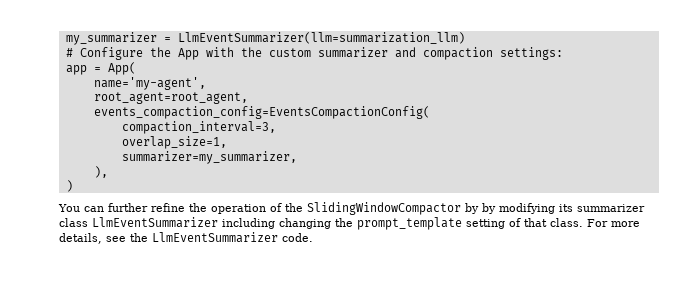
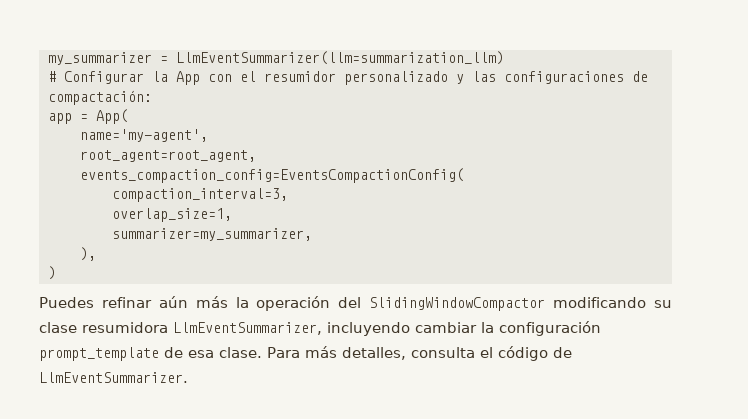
[79,47,563,60] Configure the App with the custom summarizer and compaction settings: -> [63,71,648,85] [47,90,152,105] Configurar la App con el resumidor personalizado y las configuraciones de compactación:
[58,202,645,215] [59,217,640,230] [59,232,313,244] You can further refine the operation of the SlidingWindowCompactor by by modifying its summarizer class LlmEventSummarizer including changing the prompt_template setting of that class. For more details, see the LlmEventSummarizer code. -> [39,296,673,311] [39,321,601,336] [39,346,572,361] [39,372,188,383] Puedes refinar aún más la operación del SlidingWindowCompactor modificando su clase resumidora LlmEventSummarizer, incluyendo cambiar la configuración prompt_template de esa clase. Para más detalles, consulta el código de LlmEventSummarizer.

